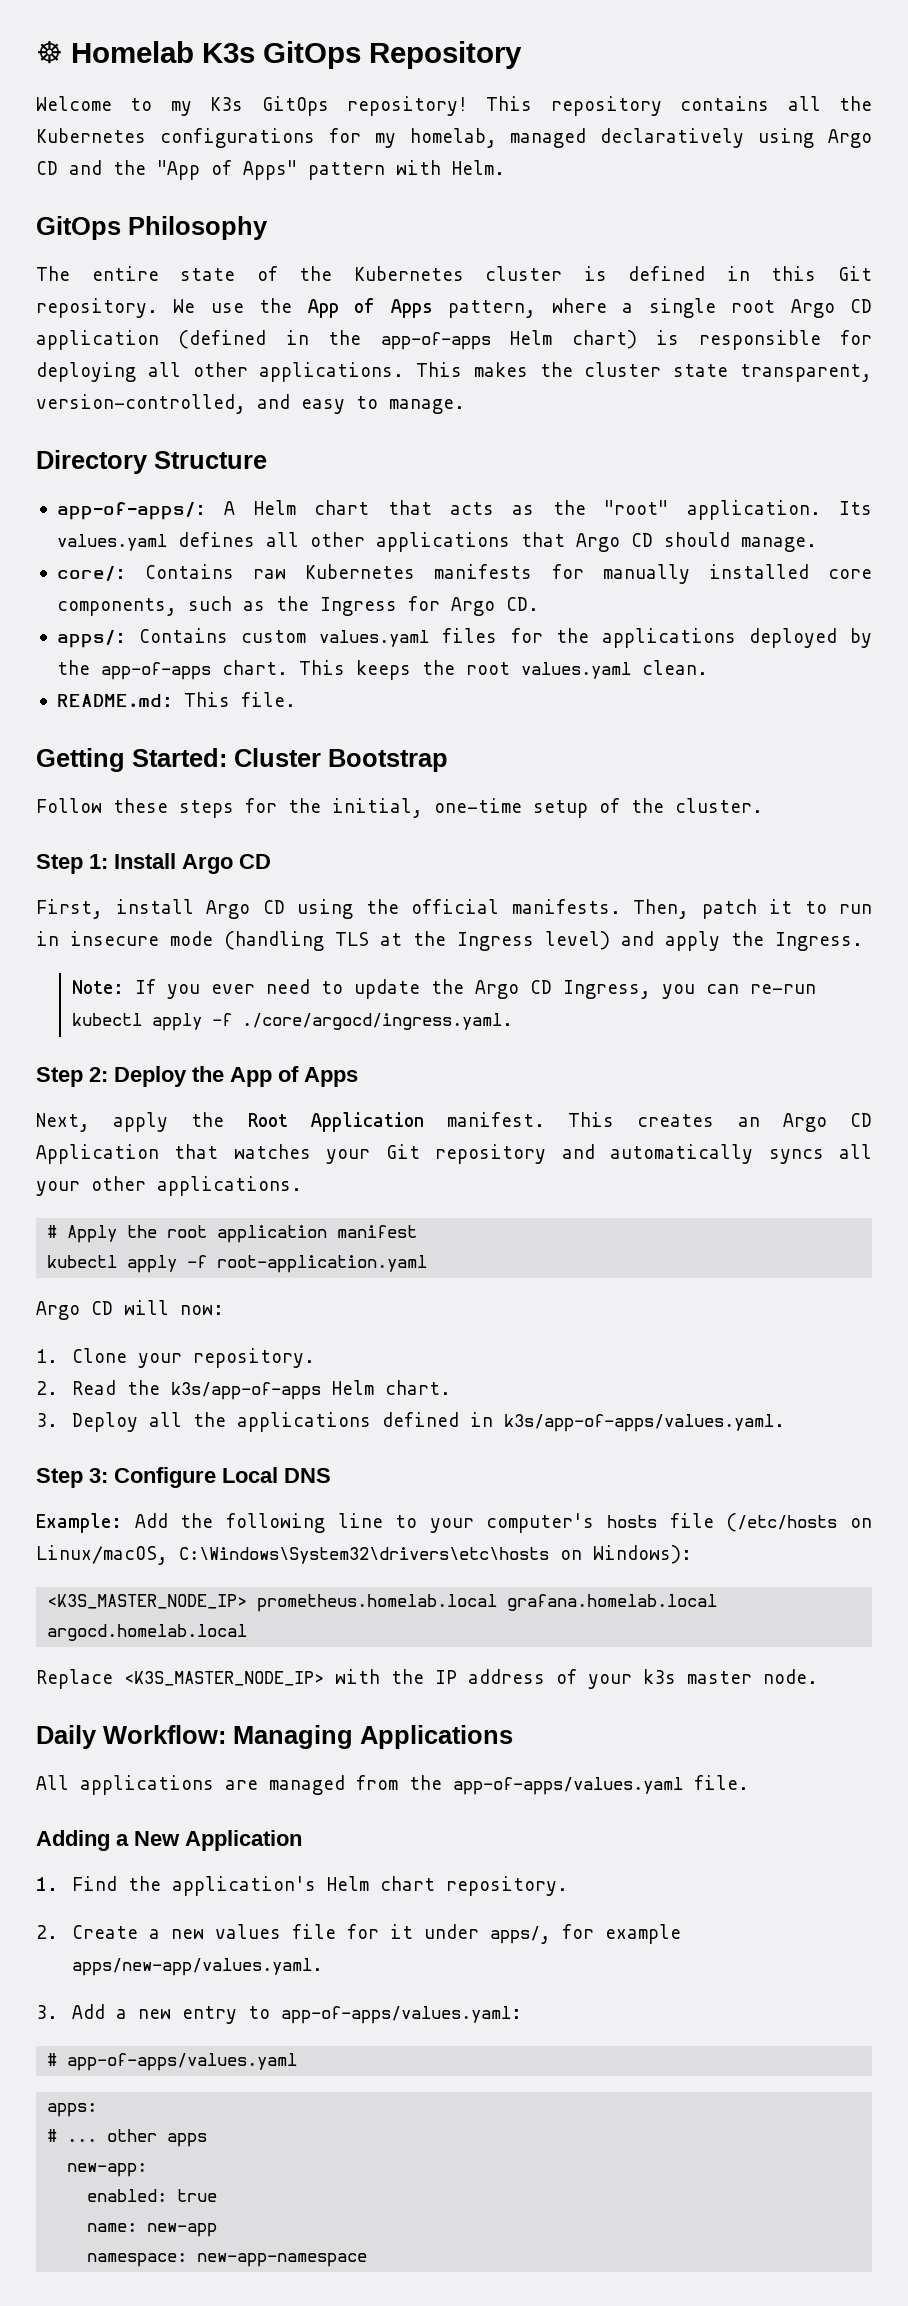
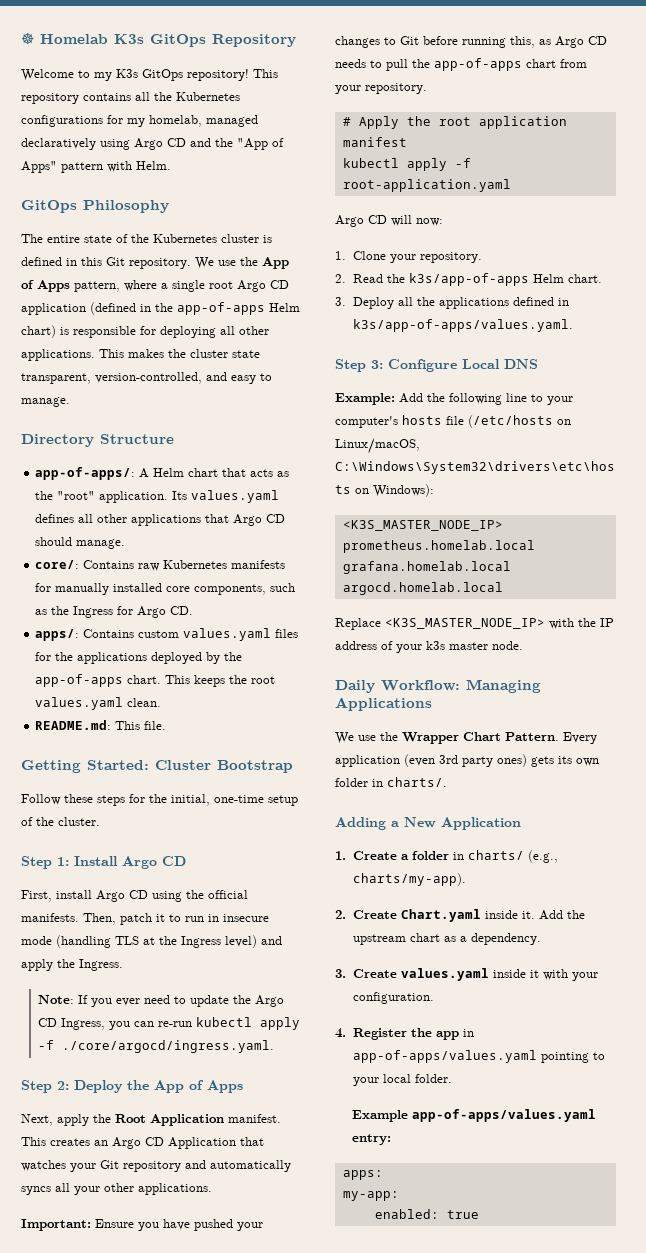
(302, 1186) none -> [21,1219,263,1231] [335,36,607,48] [335,58,587,71] [335,83,427,94] // Important: Ensure you have pushed your changes to Git before running this, as Argo CD needs to pull the app-of-apps chart from your repository.
[36,1775,749,1795] All applications are managed from the app-of-apps/values.yaml file. -> [335,732,597,744] [335,754,599,767] [335,777,447,787] We use the Wrapper Chart Pattern. Every application (even 3rd party ones) gets its own folder in charts/.
[71,1876,568,1896] [36,1924,681,1944] [71,1958,323,1976] [36,2004,522,2024] [47,2053,298,2071] Find the application's Helm chart repository. // 2. Create a new values file for it under apps/, for example apps/new-app/values.yaml. // 3. Add a new entry to app-of-apps/values.yaml: // # app-of-apps/values.yaml -> [352,850,558,863] [352,873,466,886] [335,909,585,922] [352,933,541,945] [335,968,598,981] [352,992,434,1004] [335,1028,474,1040] [352,1050,605,1063] [352,1074,452,1086] [352,1109,597,1122] [352,1134,392,1145] Create a folder in charts/ (e.g., charts/my-app). // 2. Create Chart.yaml inside it. Add the upstream chart as a dependency. // 3. Create values.yaml inside it with your configuration. // 4. Register the app in app-of-apps/values.yaml pointing to your local folder. // Example app-of-apps/values.yaml entry:
[47,2129,208,2147] [67,2163,148,2177] [87,2189,218,2202] [87,2223,218,2237] [87,2253,368,2267] # ... other apps // new-app: // enabled: true // name: new-app // namespace: new-app-namespace -> [342,1191,399,1201] [374,1209,479,1219] my-app: // enabled: true

